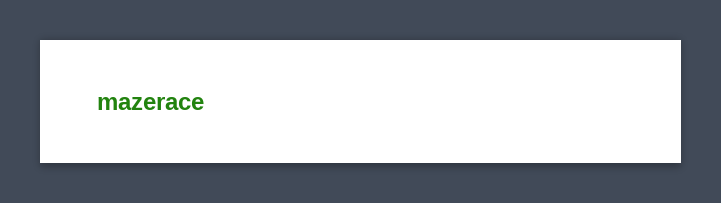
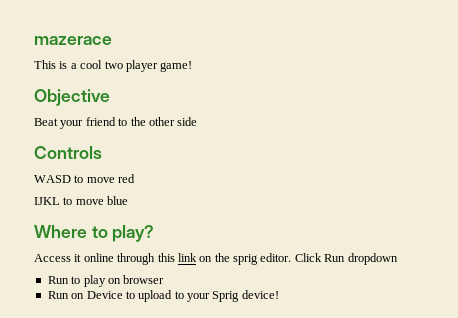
(204, 103) none -> [34,60,193,72] [34,89,110,106] [34,117,198,129] [34,146,102,159] [34,174,136,183] [34,196,129,205] [34,225,155,242] [34,253,398,265] [47,275,165,287] [47,290,279,302] // This is a cool two player game! // Objective // Beat your friend to the other side // Controls // WASD to move red // IJKL to move blue // Where to play? // Access it online through this link on the sprig editor. Click Run dropdown // Run to play on browser // Run on Device to upload to your Sprig device!

